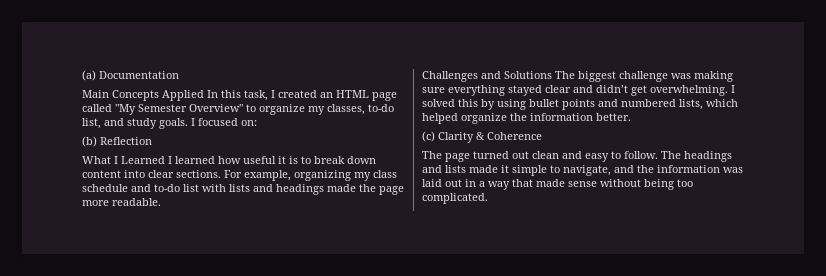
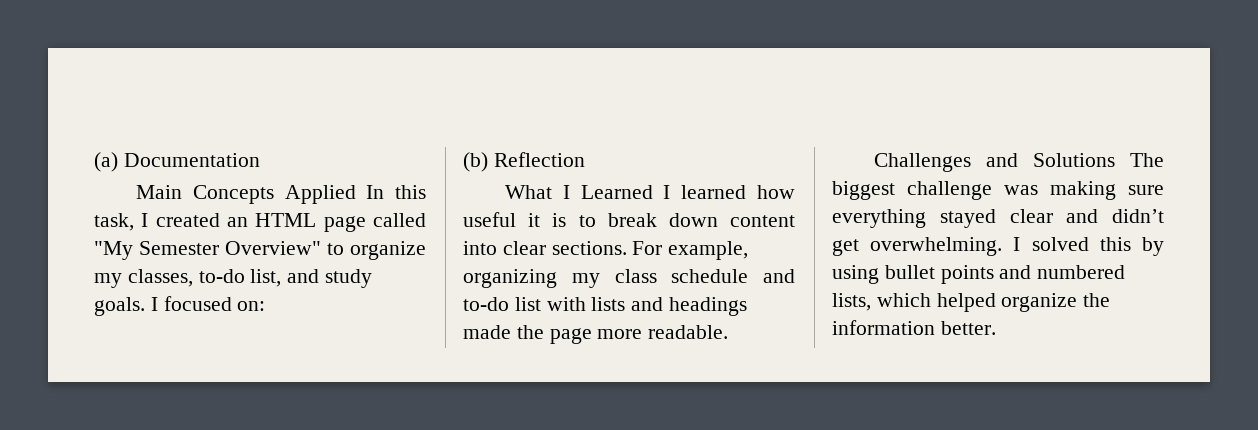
[422,131,542,143] [422,151,732,162] [422,165,743,176] [422,179,693,190] [422,193,488,204] // (c) Clarity & Coherence // The page turned out clean and easy to follow. The headings and lists made it simple to navigate, and the information was laid out in a way that made sense without being too complicated. -> (996, 328) none

